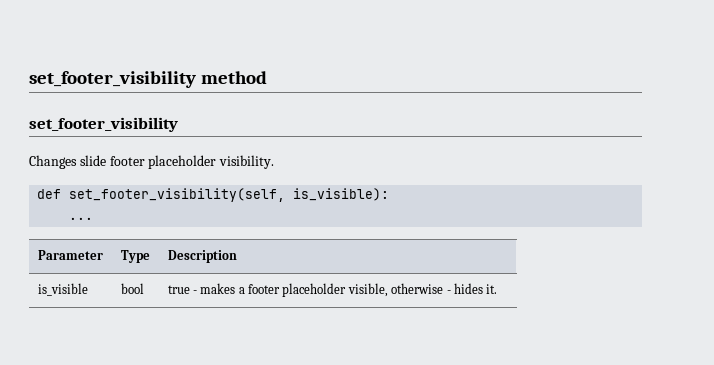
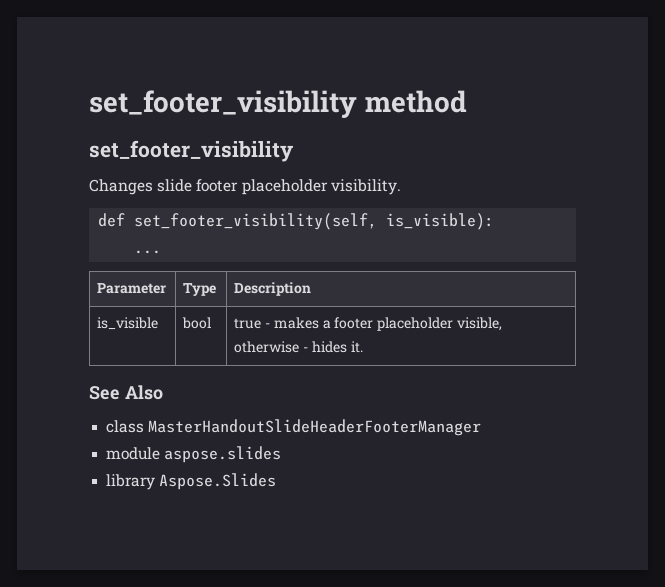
(498, 289) none -> [89,385,163,400] [106,419,482,436] [106,446,282,463] [106,473,277,490] // See Also // class MasterHandoutSlideHeaderFooterManager // module aspose.slides // library Aspose.Slides

